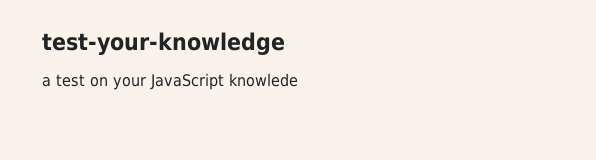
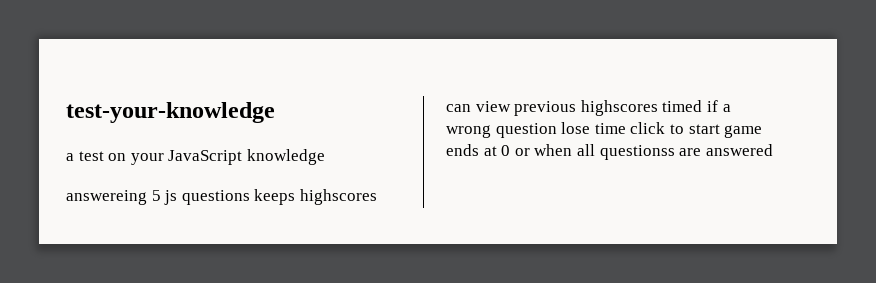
[229,73,298,87] knowlede -> [246,149,325,165] [66,189,377,205] [446,100,731,116] [446,122,763,138] [446,144,773,160] knowledge // answereing 5 js questions keeps highscores can view previous highscores timed if a wrong question lose time click to start game ends at 0 or when all questionss are answered

